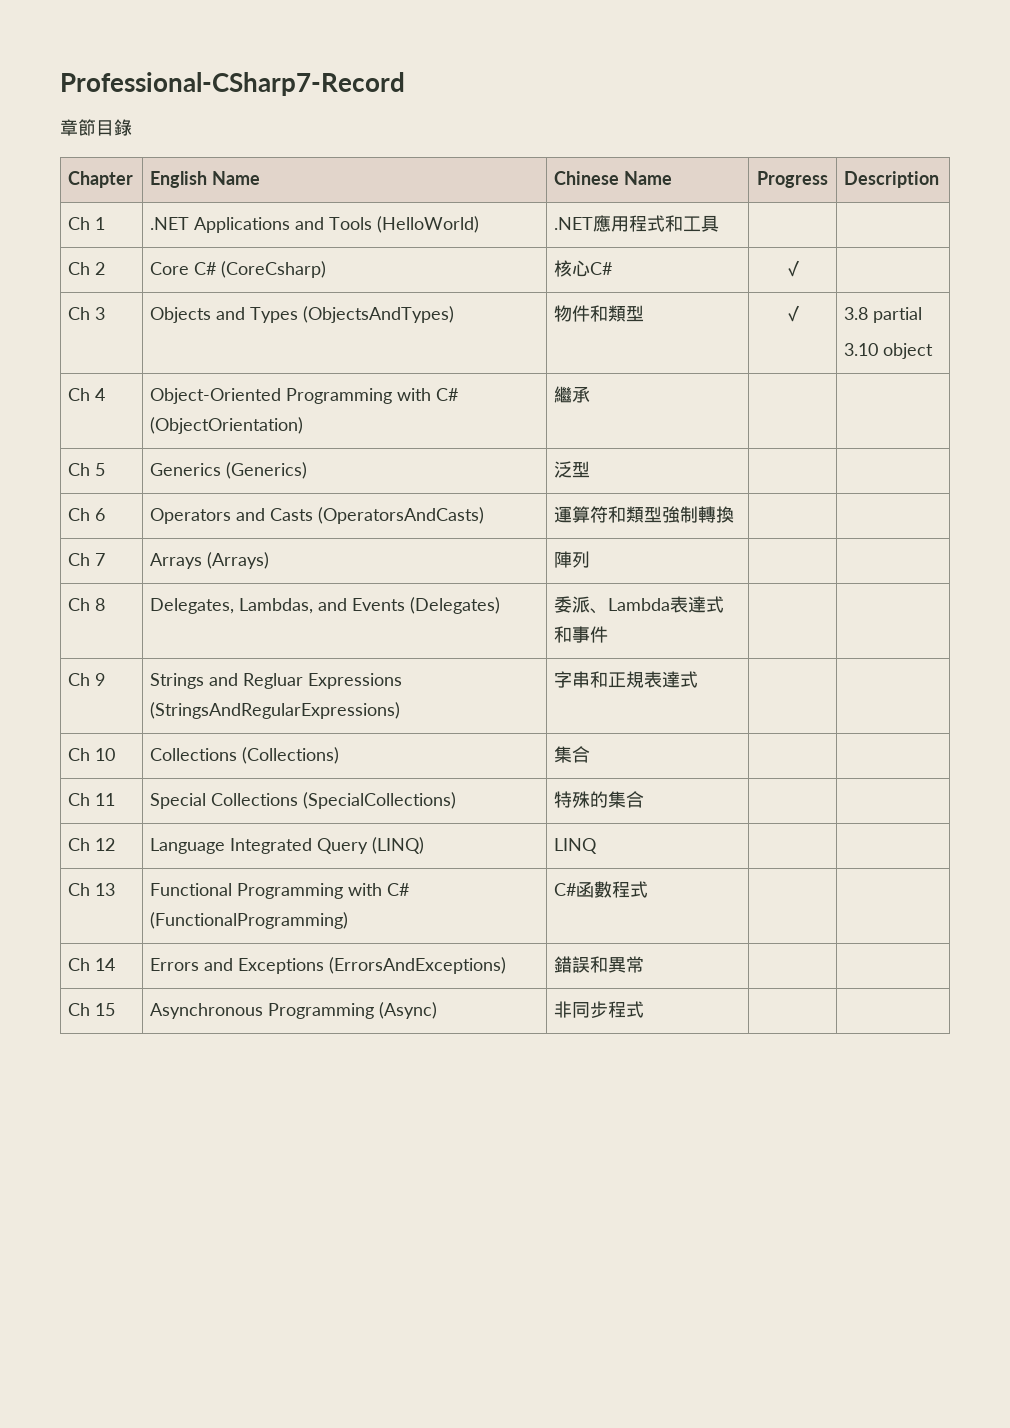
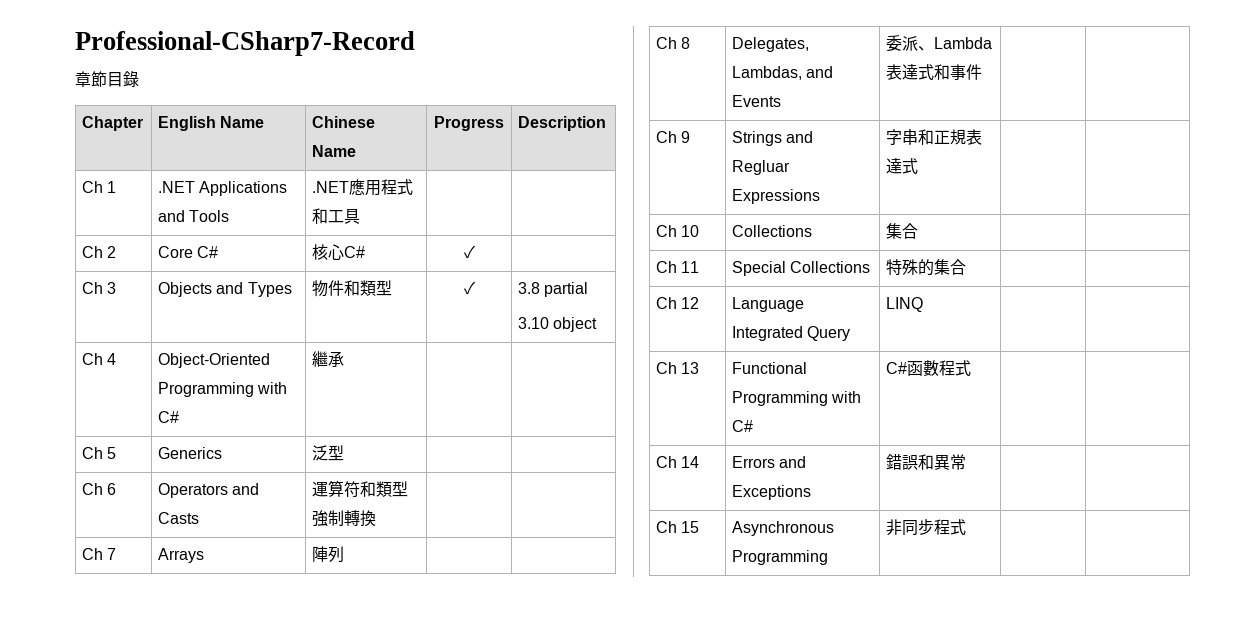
[377,216,480,233] (HelloWorld) -> (230, 216) none
[221,261,327,278] (CoreCsharp) -> (219, 252) none
[303,306,455,323] (ObjectsAndTypes) -> (292, 289) none
[150,417,304,434] (ObjectOrientation) -> (180, 417) none
[226,462,308,479] (Generics) -> (223, 453) none
[318,507,485,524] (OperatorsAndCasts) -> (200, 518) none
[207,552,270,569] (Arrays) -> (205, 555) none
[410,597,501,614] (Delegates) -> (782, 101) none
[150,702,401,719] (StringsAndRegularExpressions) -> (821, 196) none
[242,747,340,764] (Collections) -> (813, 231) none
[303,792,457,809] (SpecialCollections) -> (871, 267) none
[372,837,425,854] (LINQ) -> (851, 333) none
[150,912,349,929] (FunctionalProgramming) -> (754, 426) none
[329,957,507,974] (ErrorsAndExceptions) -> (812, 492) none
[379,1002,438,1019] (Async) -> (829, 557) none

